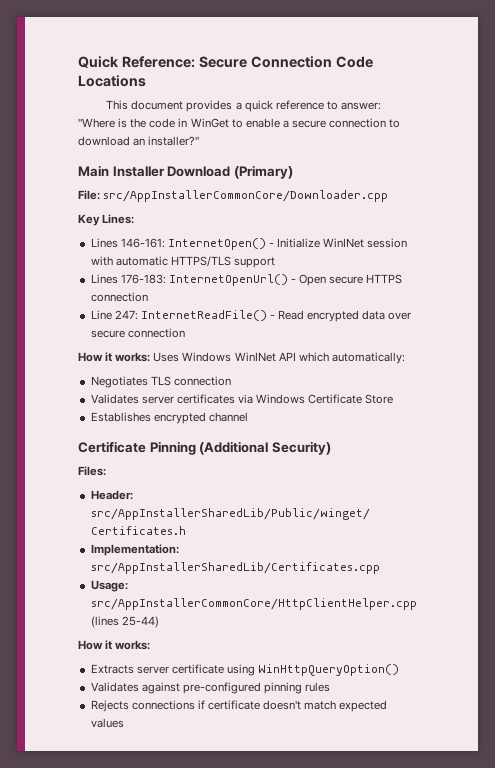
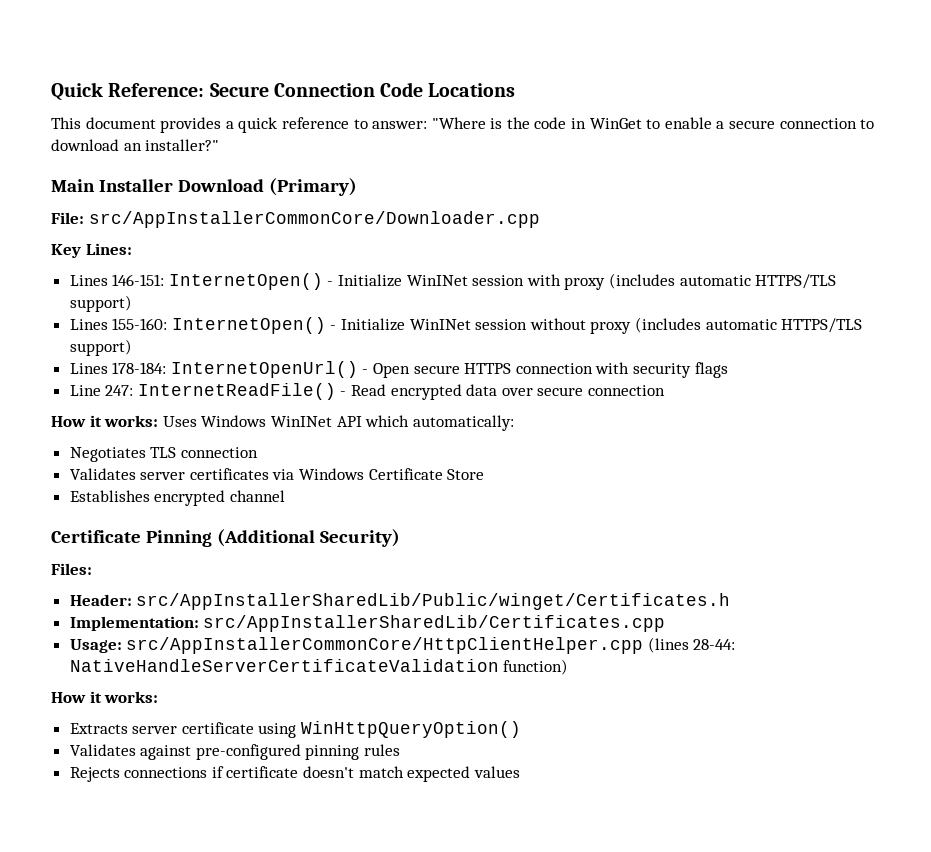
[120,238,165,248] 146-161: -> [112,274,165,286] 146-151:
[115,256,275,268] [90,274,166,284] automatic HTTPS/TLS support // Lines 176-183: -> [564,273,837,290] [69,295,132,312] [69,317,863,334] [69,339,132,356] [69,362,167,374] proxy (includes automatic HTTPS/TLS support) // Lines 155-160: InternetOpen() - Initialize WinINet session without proxy (includes automatic HTTPS/TLS support) // Lines 178-184:
(148, 297) none -> [595,362,728,378] with security flags
[121,616,159,628] 25-44) -> [693,639,736,650] [69,659,569,675] 28-44: NativeHandleServerCertificateValidation function)

